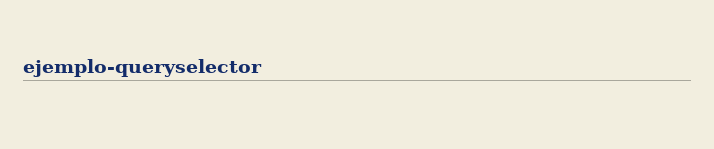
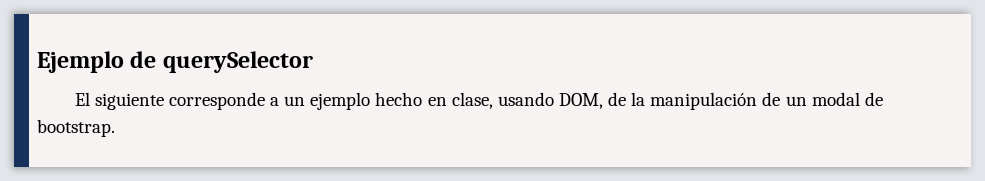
[23,59,262,77] ejemplo-queryselector -> [37,51,313,73] [74,92,883,110] [37,119,115,137] Ejemplo de querySelector // El siguiente corresponde a un ejemplo hecho en clase, usando DOM, de la manipulación de un modal de bootstrap.

